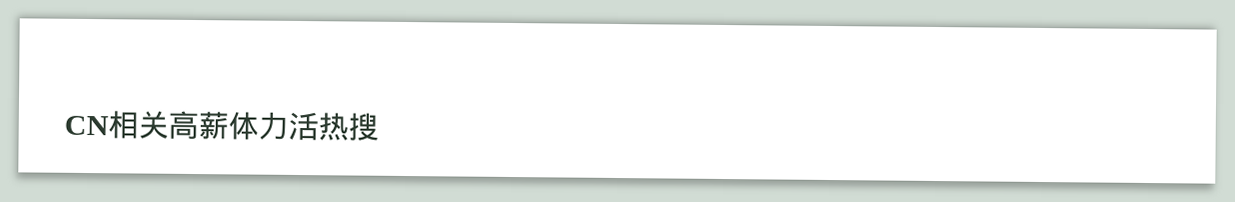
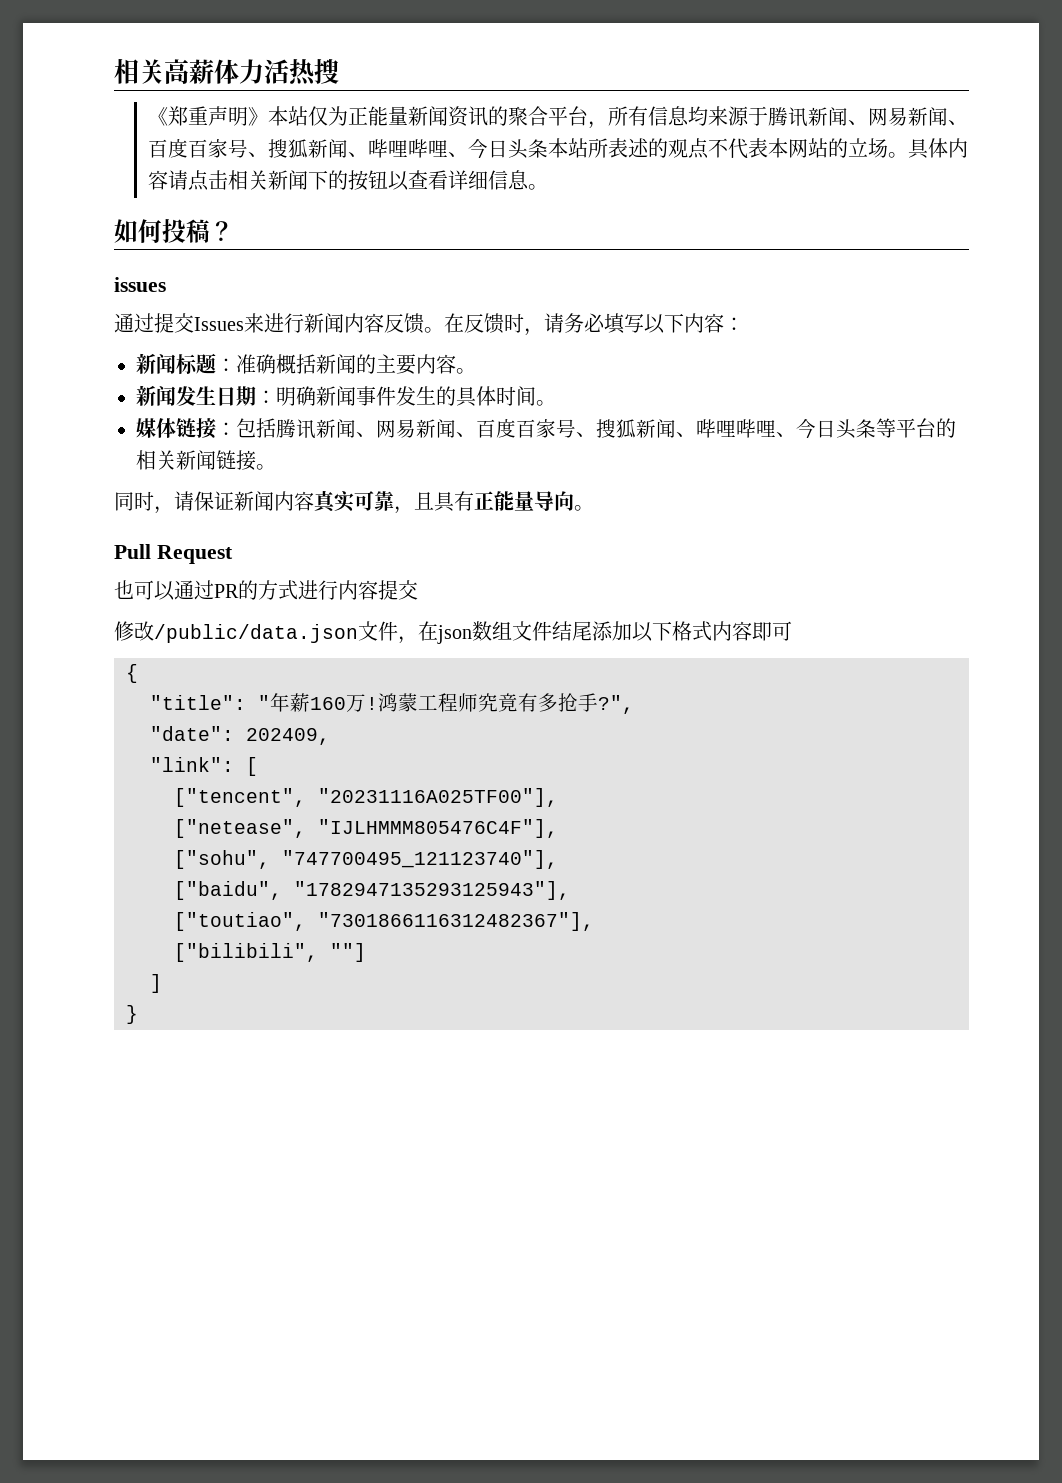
[64,115,109,136] CN -> (114, 71) none
(379, 126) none -> [148,106,969,129] [148,138,969,159] [148,170,549,191] [114,219,234,243] [114,277,166,292] [114,313,744,336] [136,353,476,375] [136,385,556,407] [136,418,956,439] [136,450,276,471] [114,490,594,514] [114,544,233,564] [114,580,418,601] [114,621,792,644] [126,664,138,683] [150,693,634,714] [150,726,330,745] [150,757,258,776] [174,788,558,807] [174,819,558,838] [174,850,558,869] [174,881,570,900] [174,912,594,931] [174,943,366,962] [150,974,162,993] [126,1005,138,1024] // 《郑重声明》本站仅为正能量新闻资讯的聚合平台，所有信息均来源于腾讯新闻、网易新闻、百度百家号、搜狐新闻、哔哩哔哩、今日头条本站所表述的观点不代表本网站的立场。具体内容请点击相关新闻下的按钮以查看详细信息。 // 如何投稿？ // issues // 通过提交Issues来进行新闻内容反馈。在反馈时，请务必填写以下内容： // 新闻标题：准确概括新闻的主要内容。 // 新闻发生日期：明确新闻事件发生的具体时间。 // 媒体链接：包括腾讯新闻、网易新闻、百度百家号、搜狐新闻、哔哩哔哩、今日头条等平台的相关新闻链接。 // 同时，请保证新闻内容真实可靠，且具有正能量导向。 // Pull Request // 也可以通过PR的方式进行内容提交 // 修改/public/data.json文件，在json数组文件结尾添加以下格式内容即可 // { // "title": "年薪160万!鸿蒙工程师究竟有多抢手?", // "date": 202409, // "link": [ // ["tencent", "20231116A025TF00"], // ["netease", "IJLHMMM805476C4F"], // ["sohu", "747700495_121123740"], // ["baidu", "1782947135293125943"], // ["toutiao", "7301866116312482367"], // ["bilibili", ""] // ] // }

